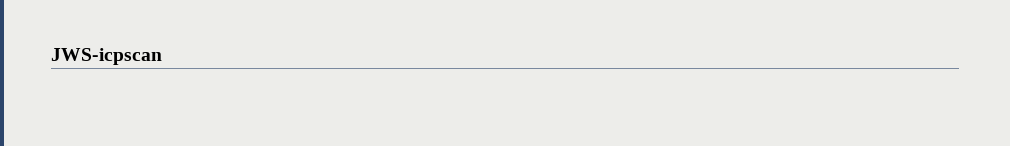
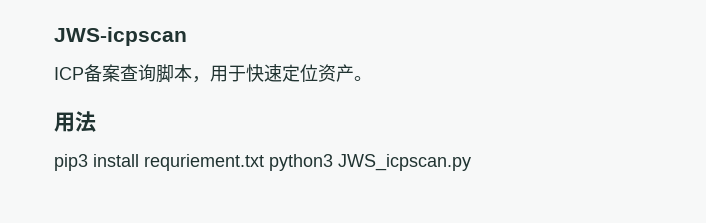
(162, 56) none -> [54,64,372,83] [54,111,96,132] [54,154,471,171] // ICP备案查询脚本，用于快速定位资产。 // 用法 // pip3 install requriement.txt python3 JWS_icpscan.py

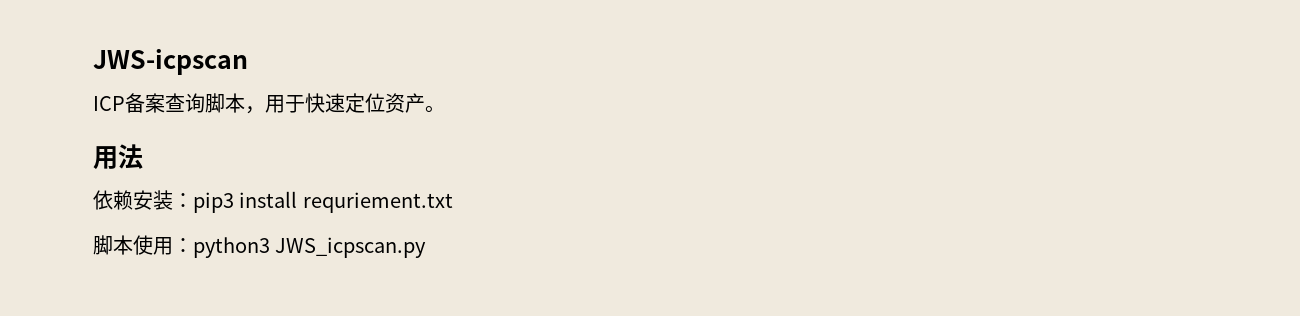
(96, 121) none -> [93,190,193,210] 依赖安装：
(264, 162) none -> [93,235,193,255] // 脚本使用：

